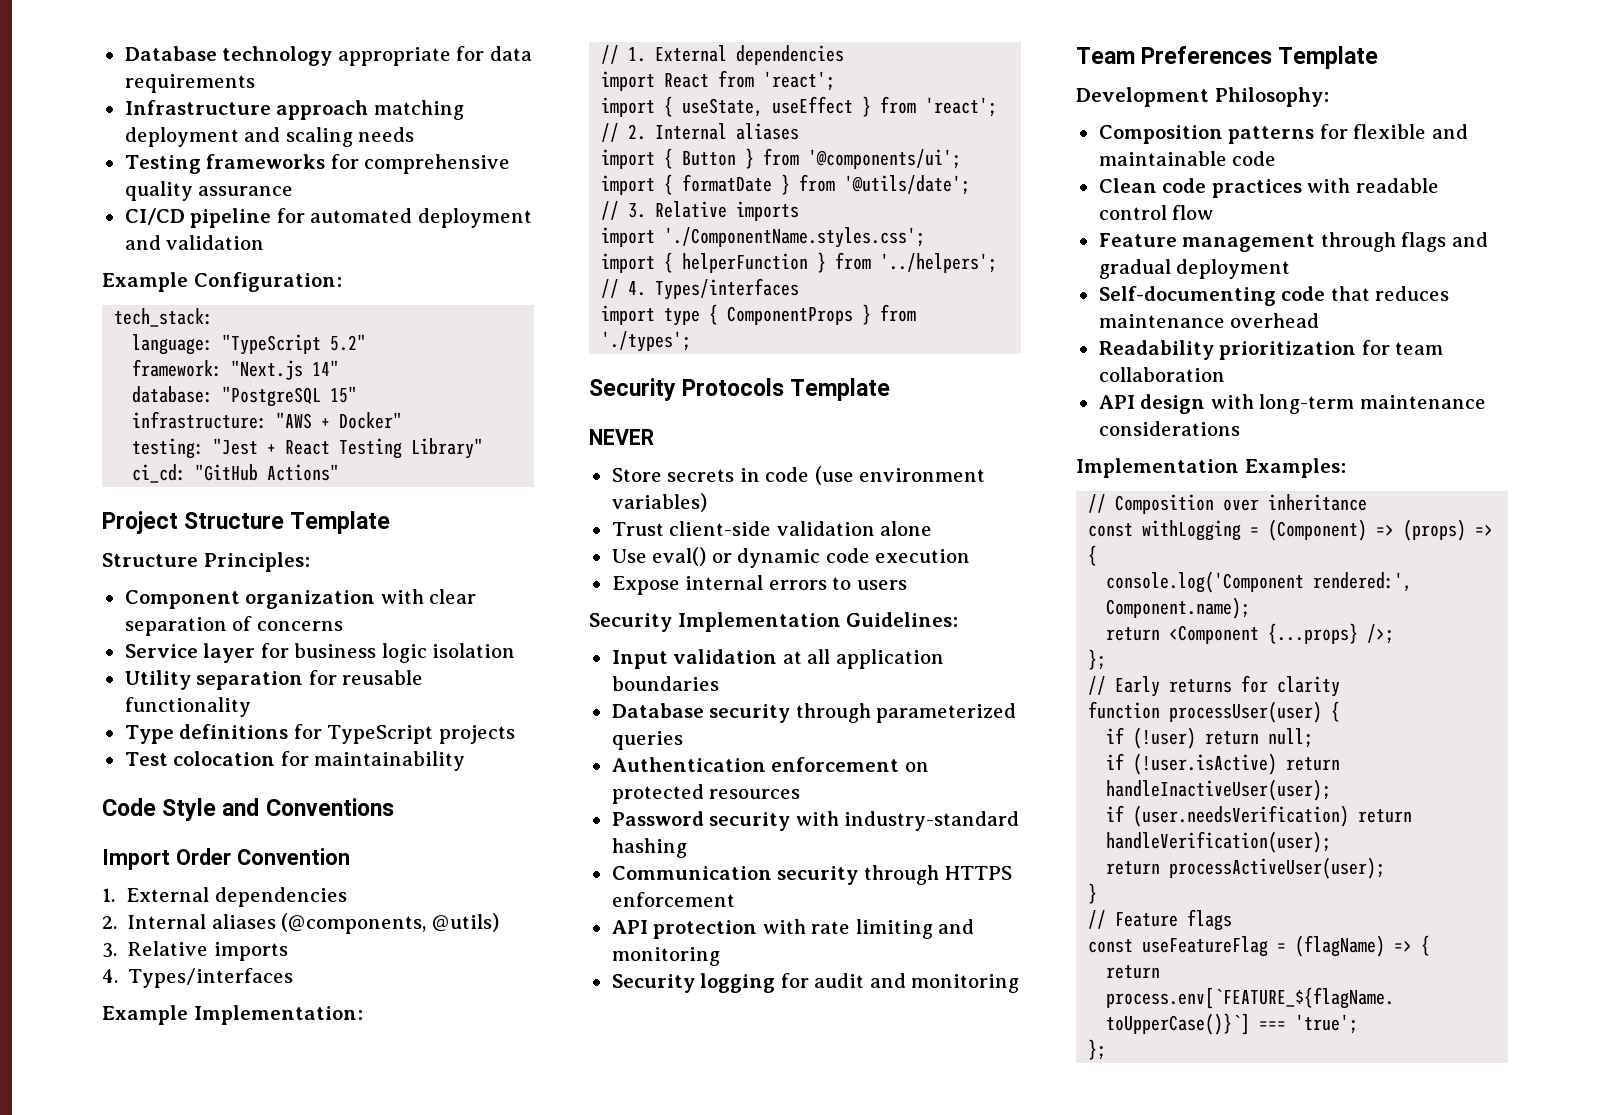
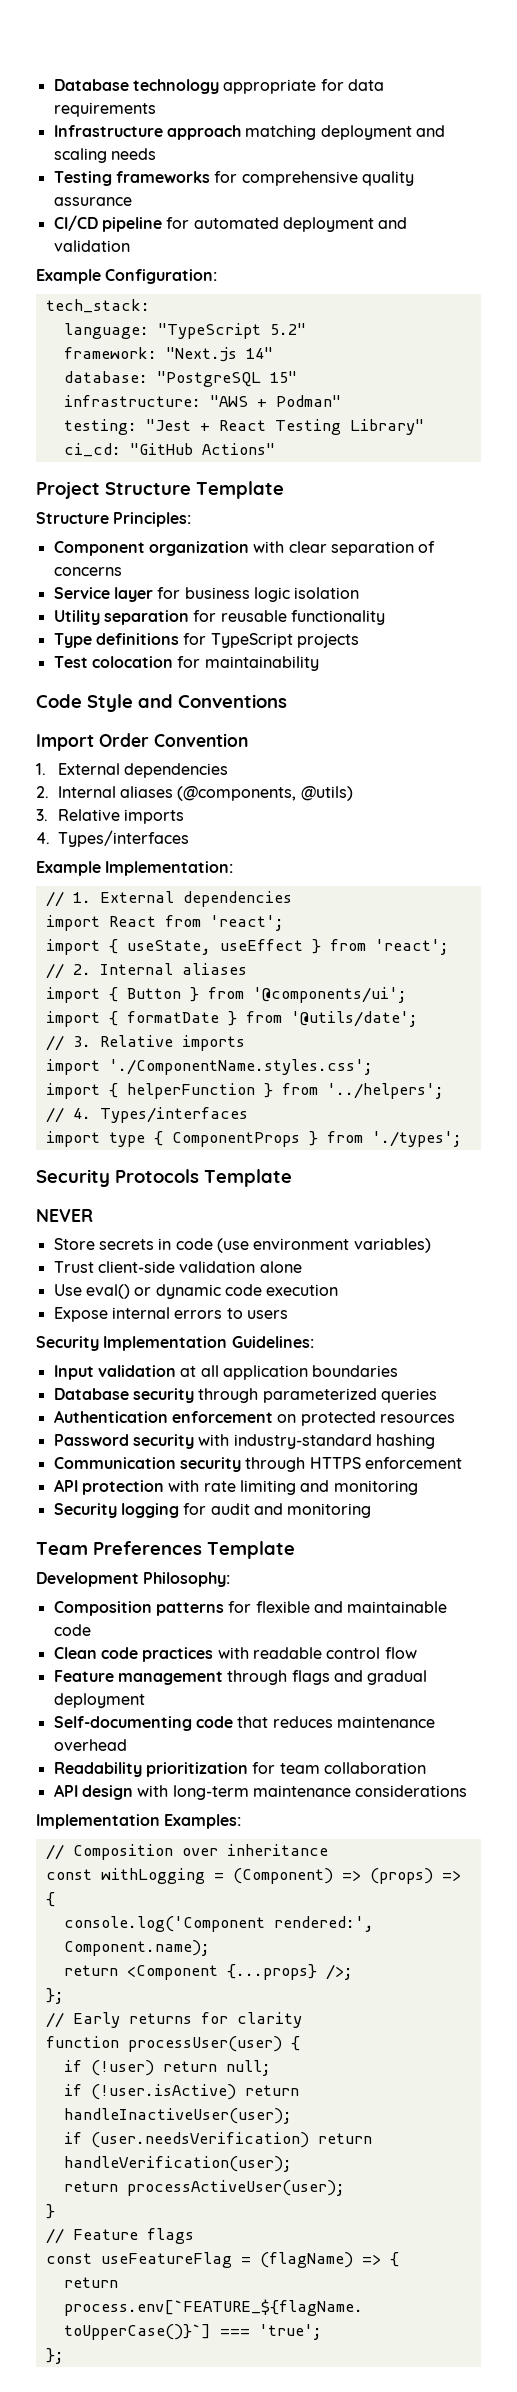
[339,412,403,429] Docker" -> [275,395,341,407] Podman"

